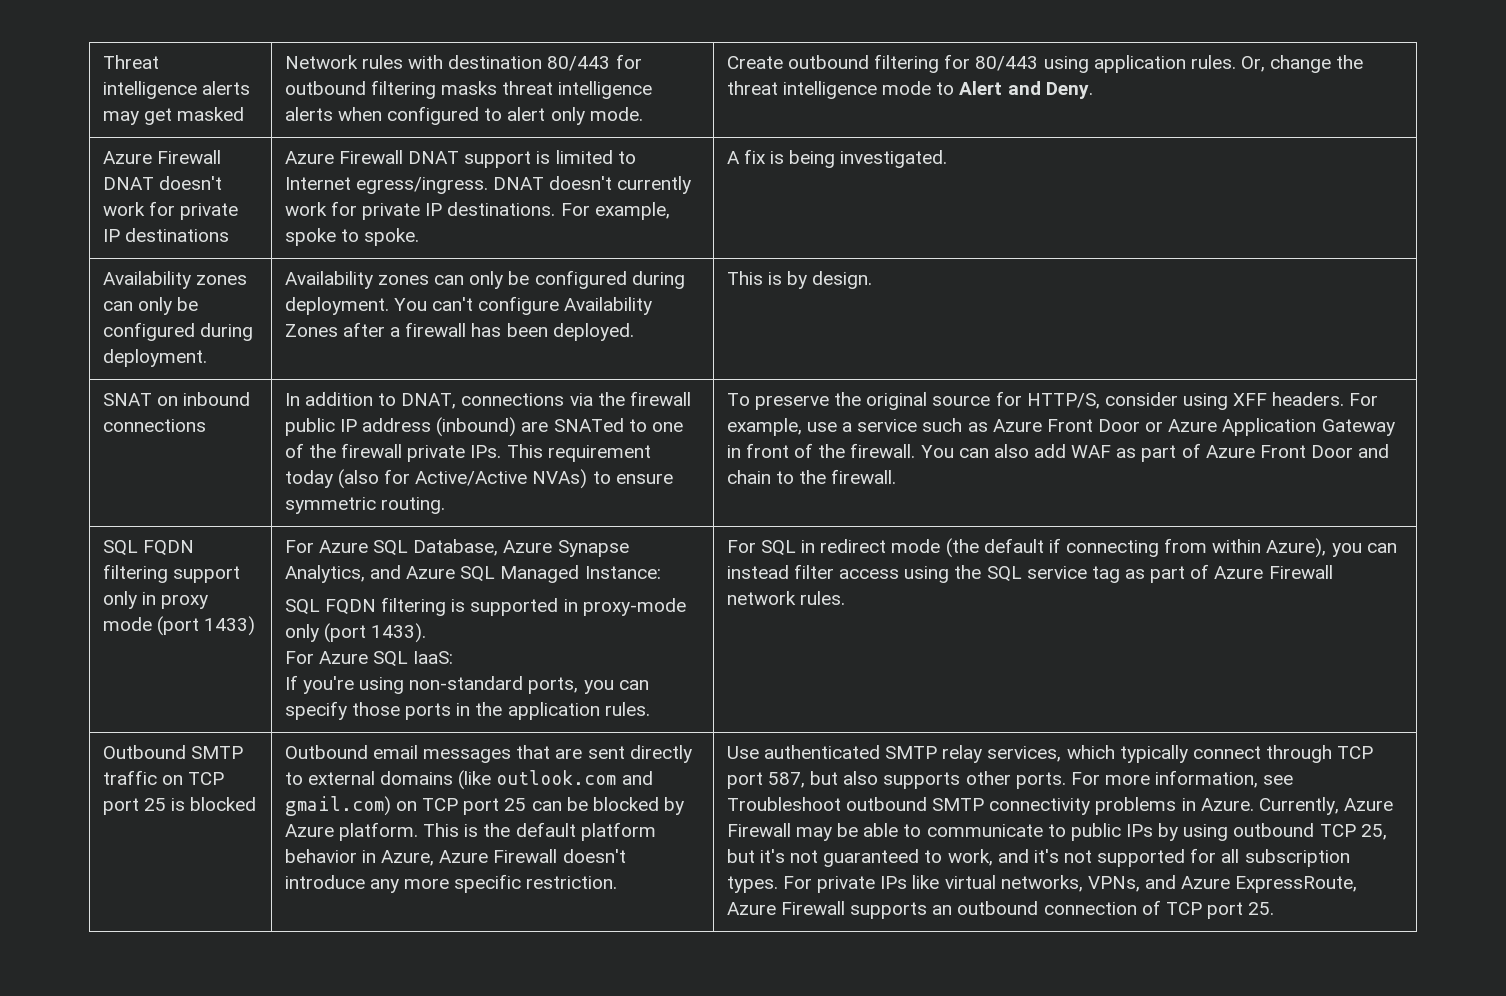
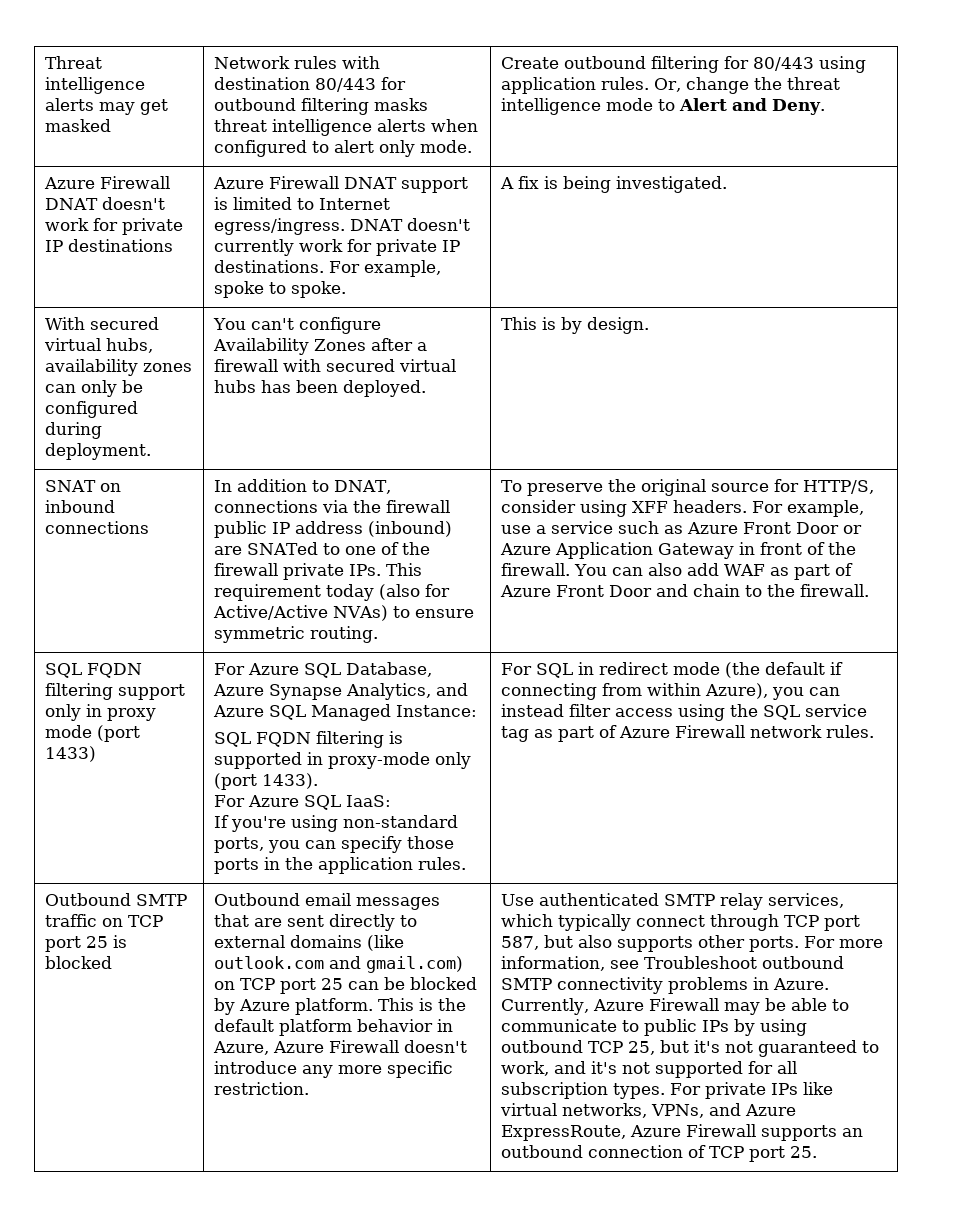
[102,271,191,289] Availability -> [45,317,160,330] [44,338,154,353] [45,359,139,376] With secured virtual hubs, availability
[284,270,685,289] [284,297,389,315] Availability zones can only be configured during deployment. -> (152, 451) none
(467, 329) none -> [283,359,457,372] [214,380,257,393] with secured virtual hubs

